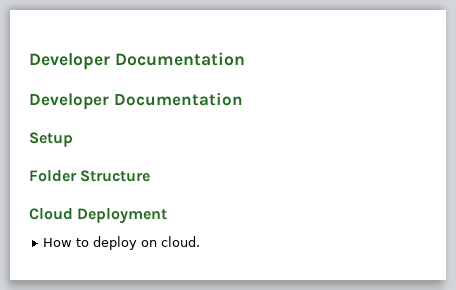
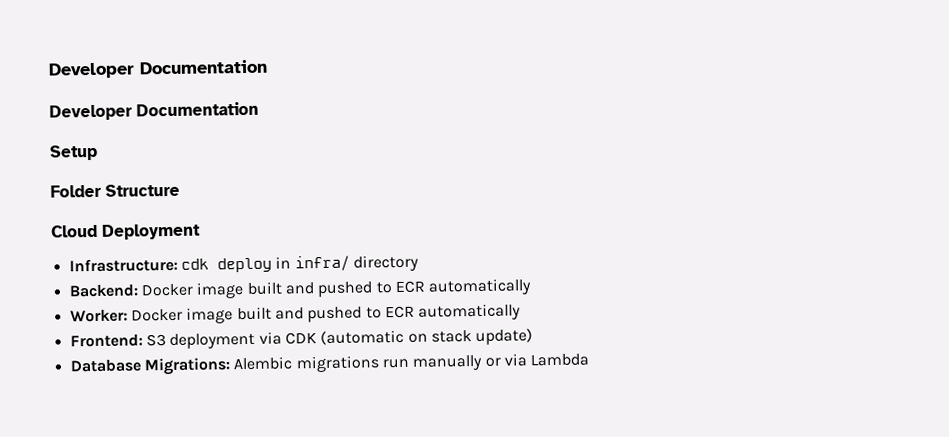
[42,236,200,250] How to deploy on cloud. -> [68,254,419,273] [68,278,532,299] [69,303,522,324] [69,328,534,350] [69,353,590,376] Infrastructure: cdk deploy in infra/ directory // Backend: Docker image built and pushed to ECR automatically // Worker: Docker image built and pushed to ECR automatically // Frontend: S3 deployment via CDK (automatic on stack update) // Database Migrations: Alembic migrations run manually or via Lambda

